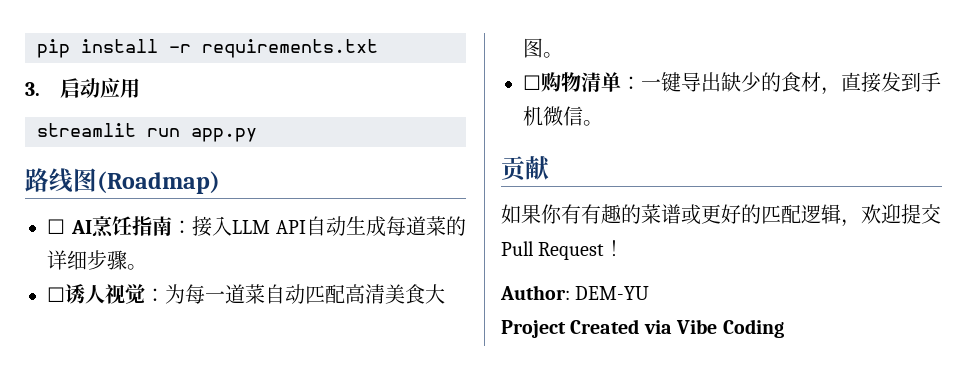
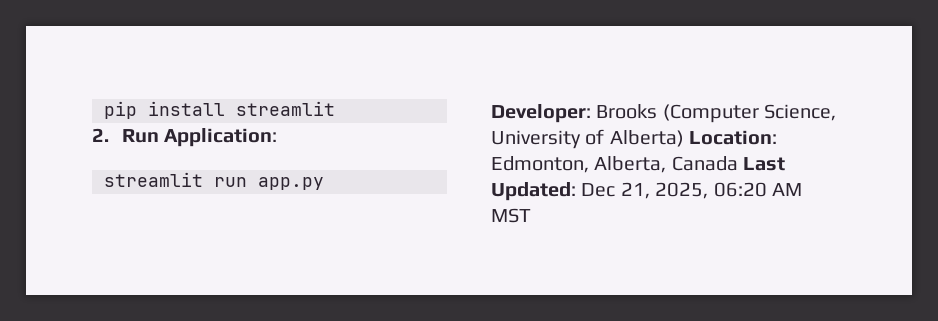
[169,39,378,58] [25,78,140,98] [37,123,257,142] [25,168,220,194] [47,216,466,238] [47,250,147,270] [47,283,445,304] [523,38,563,58] [523,72,941,95] [523,106,603,126] [501,156,550,182] [501,204,941,227] [501,239,625,260] [500,285,650,300] [501,319,784,338] -r requirements.txt // 3.启动应用 // streamlit run app.py // 路线图(Roadmap) // ☐ AI烹饪指南：接入LLM API自动生成每道菜的详细步骤。 // ☐诱人视觉：为每一道菜自动匹配高清美食大图。 // ☐购物清单：一键导出缺少的食材，直接发到手机微信。 // 贡献 // 如果你有有趣的菜谱或更好的匹配逻辑，欢迎提交Pull Request！ // Author: DEM-YU // Project Created via Vibe Coding -> [236,101,335,116] [92,128,277,147] [104,172,324,190] [491,104,837,123] [491,129,778,149] [491,156,786,173] [491,182,802,201] [491,208,531,223] streamlit // 2. Run Application: // streamlit run app.py // Developer: Brooks (Computer Science, University of Alberta) Location: Edmonton, Alberta, Canada Last Updated: Dec 21, 2025, 06:20 AM MST

